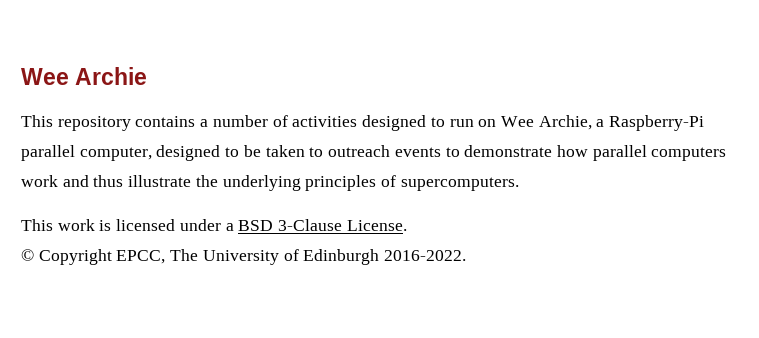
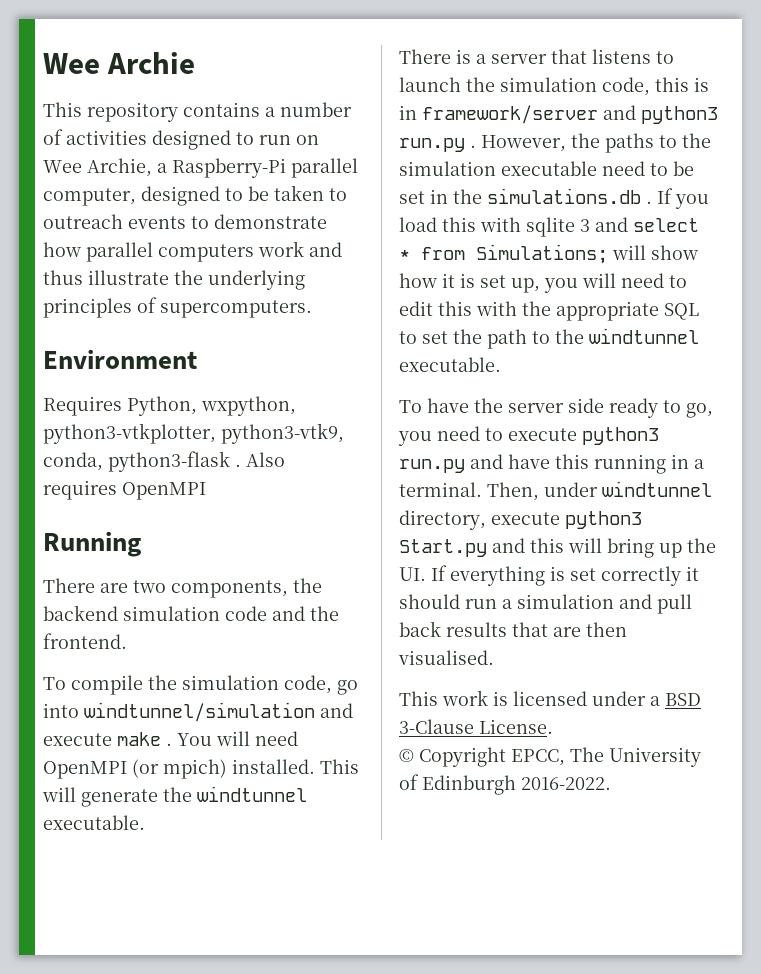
(519, 184) none -> [43,349,197,369] [43,396,296,416] [43,423,344,444] [43,451,285,472] [43,480,206,500] [43,531,141,557] [43,578,322,598] [43,605,339,621] [43,633,127,649] [43,675,358,695] [43,702,353,722] [43,731,298,746] [43,759,359,779] [42,786,307,807] [43,815,145,830] [399,49,674,64] [399,77,709,96] [399,105,718,124] [399,133,711,153] [399,161,694,176] [399,188,709,209] [399,217,699,237] [399,244,698,264] [399,273,687,293] [399,301,699,321] [399,328,699,349] [399,357,501,372] [399,398,713,418] [398,426,659,446] [399,454,704,474] [399,481,712,501] [399,510,642,530] [399,538,716,558] [399,565,699,586] [399,594,692,614] [399,621,627,637] [398,650,494,665] // Environment // Requires Python, wxpython, python3-vtkplotter, python3-vtk9, conda, python3-flask . Also requires OpenMPI // Running // There are two components, the backend simulation code and the frontend. // To compile the simulation code, go into windtunnel/simulation and execute make . You will need OpenMPI (or mpich) installed. This will generate the windtunnel executable. // There is a server that listens to launch the simulation code, this is in framework/server and python3 run.py . However, the paths to the simulation executable need to be set in the simulations.db . If you load this with sqlite 3 and select * from Simulations; will show how it is set up, you will need to edit this with the appropriate SQL to set the path to the windtunnel executable. // To have the server side ready to go, you need to execute python3 run.py and have this running in a terminal. Then, under windtunnel directory, execute python3 Start.py and this will bring up the UI. If everything is set correctly it should run a simulation and pull back results that are then visualised.

